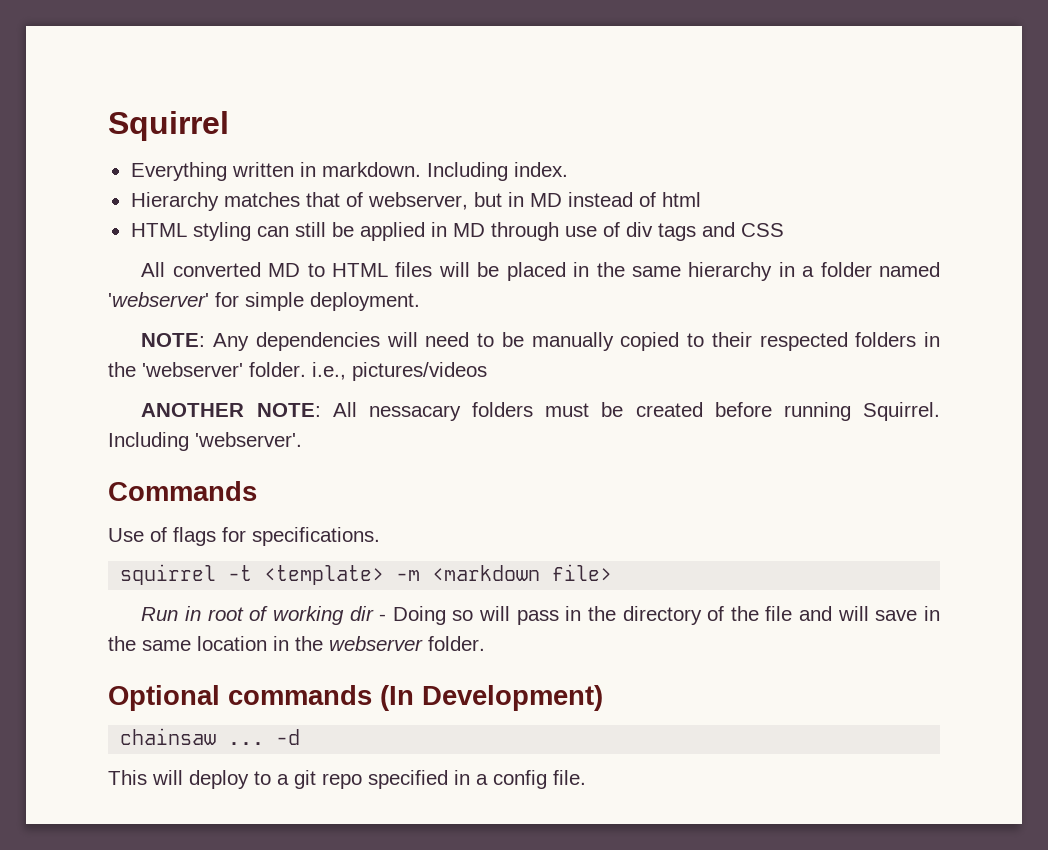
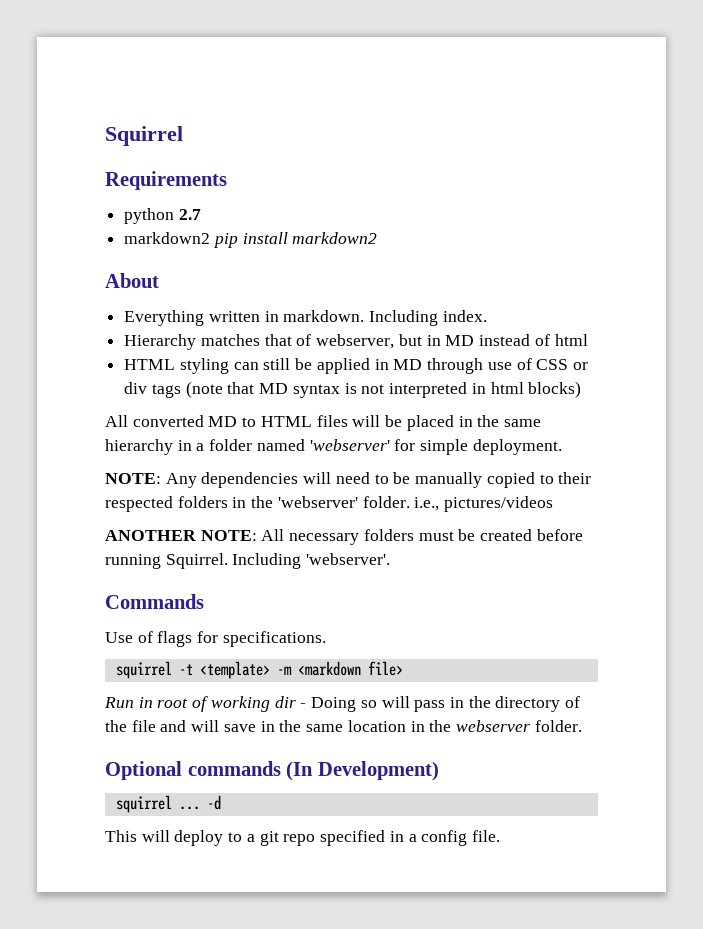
(229, 126) none -> [105,171,227,190] [124,208,201,224] [124,232,378,248] [105,273,159,288] // Requirements // python 2.7 // markdown2 pip install markdown2 // About
[625,222,784,241] div tags and CSS -> [536,359,588,370] [124,381,582,398] CSS or div tags (note that MD syntax is not interpreted in html blocks)
[368,405,461,421] nessacary -> [289,533,360,545] necessary
[120,728,217,745] chainsaw -> [115,795,172,813] squirrel

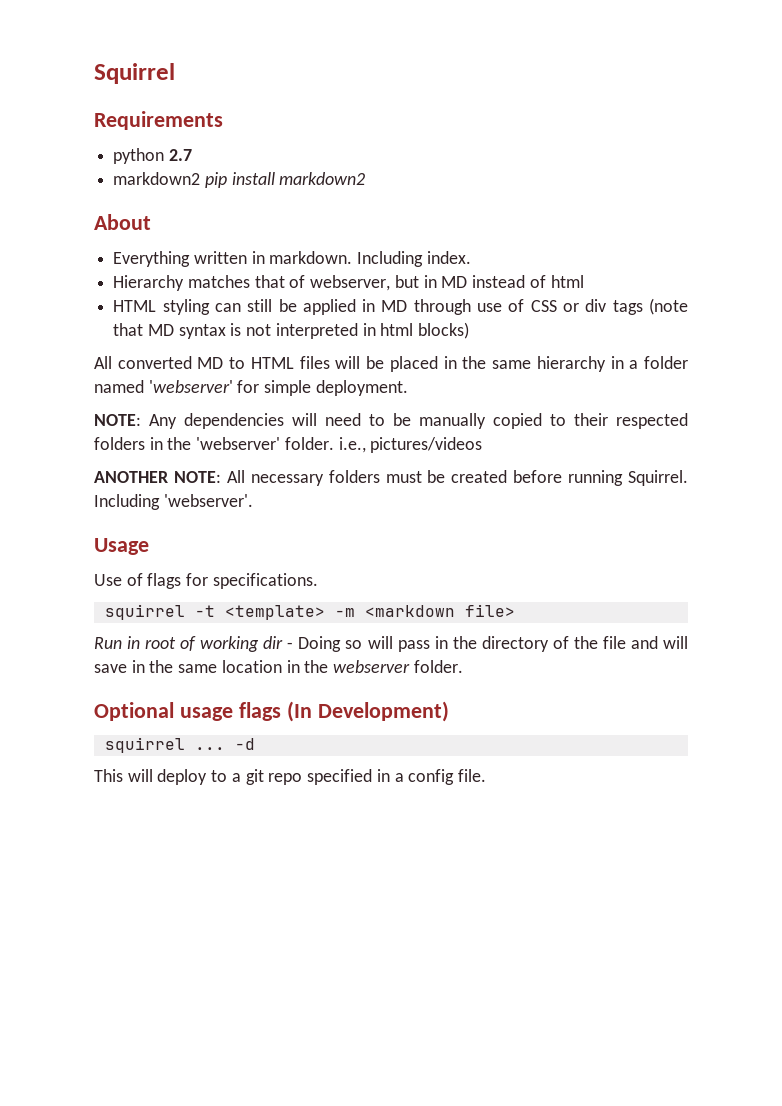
[105,594,204,609] Commands -> [94,538,149,555] Usage
[187,761,281,776] commands -> [179,702,281,721] usage flags

